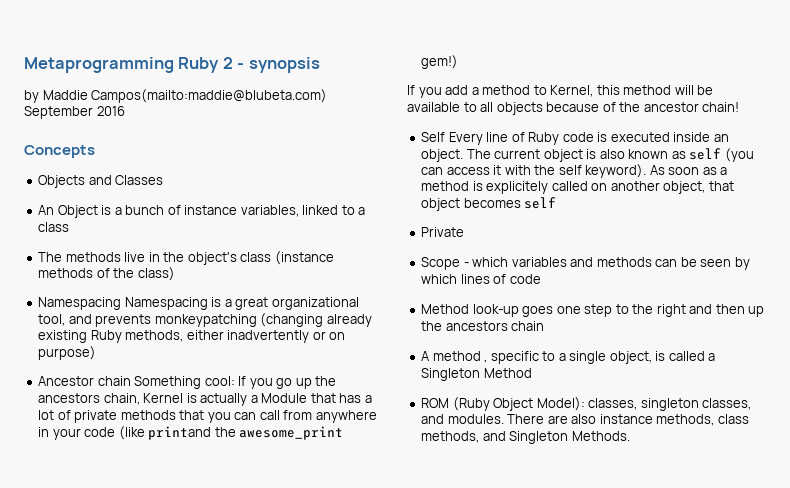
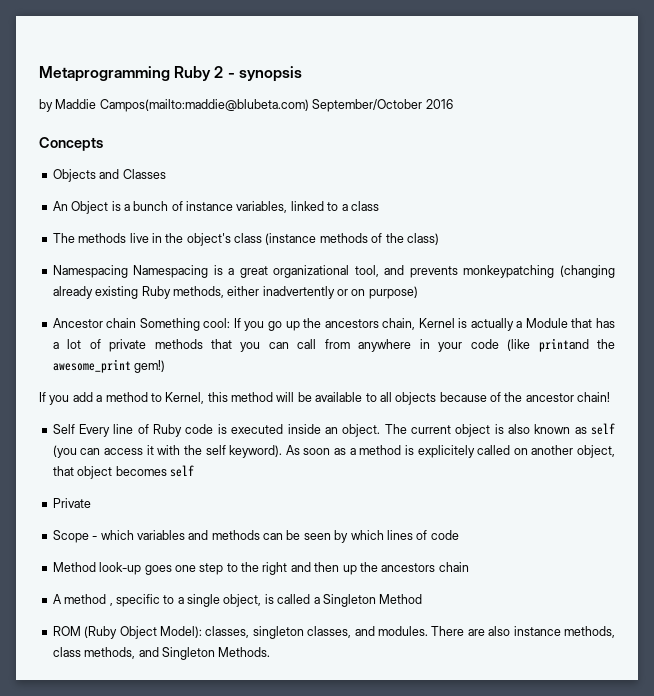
[24,106,93,119] September -> [312,99,423,112] September/October

